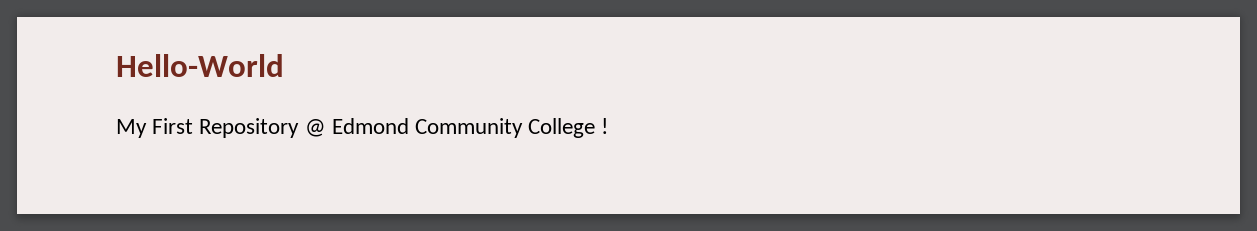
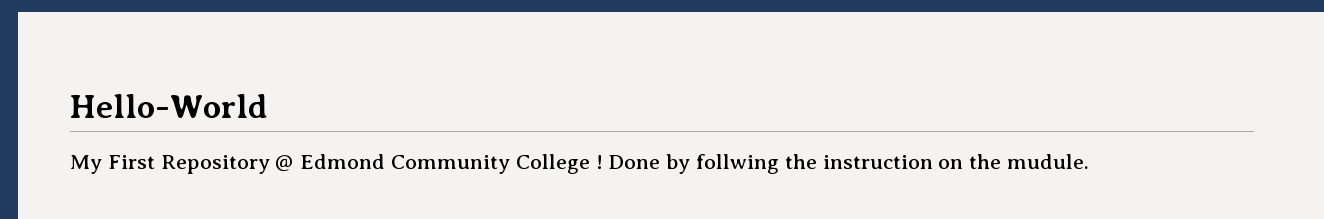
(609, 126) none -> [608,154,1090,174] Done by follwing the instruction on the mudule.

